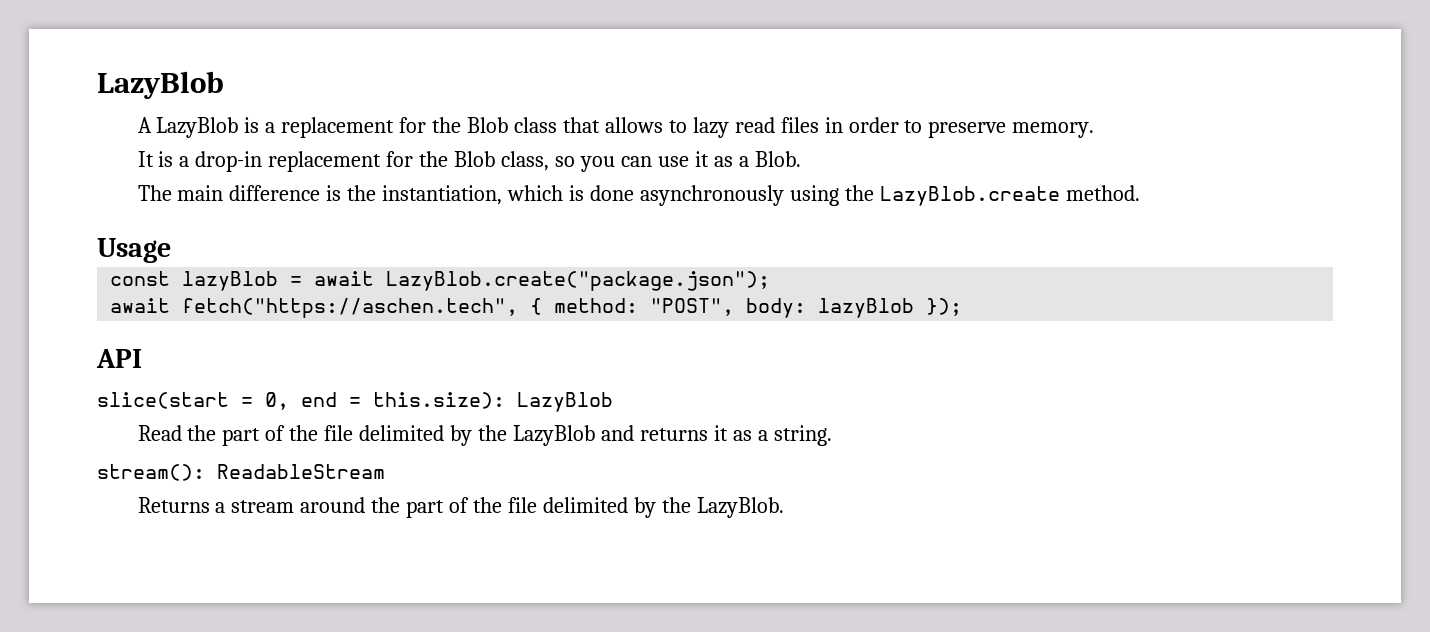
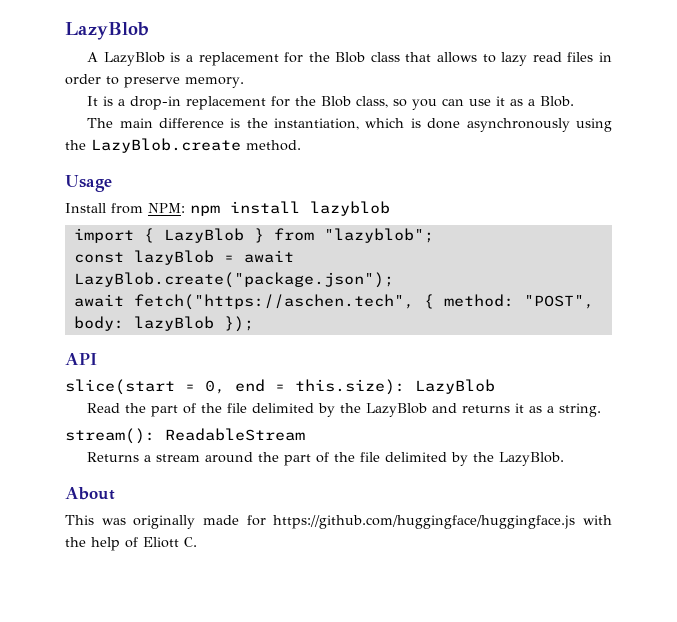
(171, 250) none -> [65,201,390,216] [73,228,434,243] // Install from NPM: npm install lazyblob // import { LazyBlob } from "lazyblob";
(784, 507) none -> [65,487,115,500] [65,515,612,529] [65,537,197,551] // About // This was originally made for https://github.com/huggingface/huggingface.js with the help of Eliott C.

